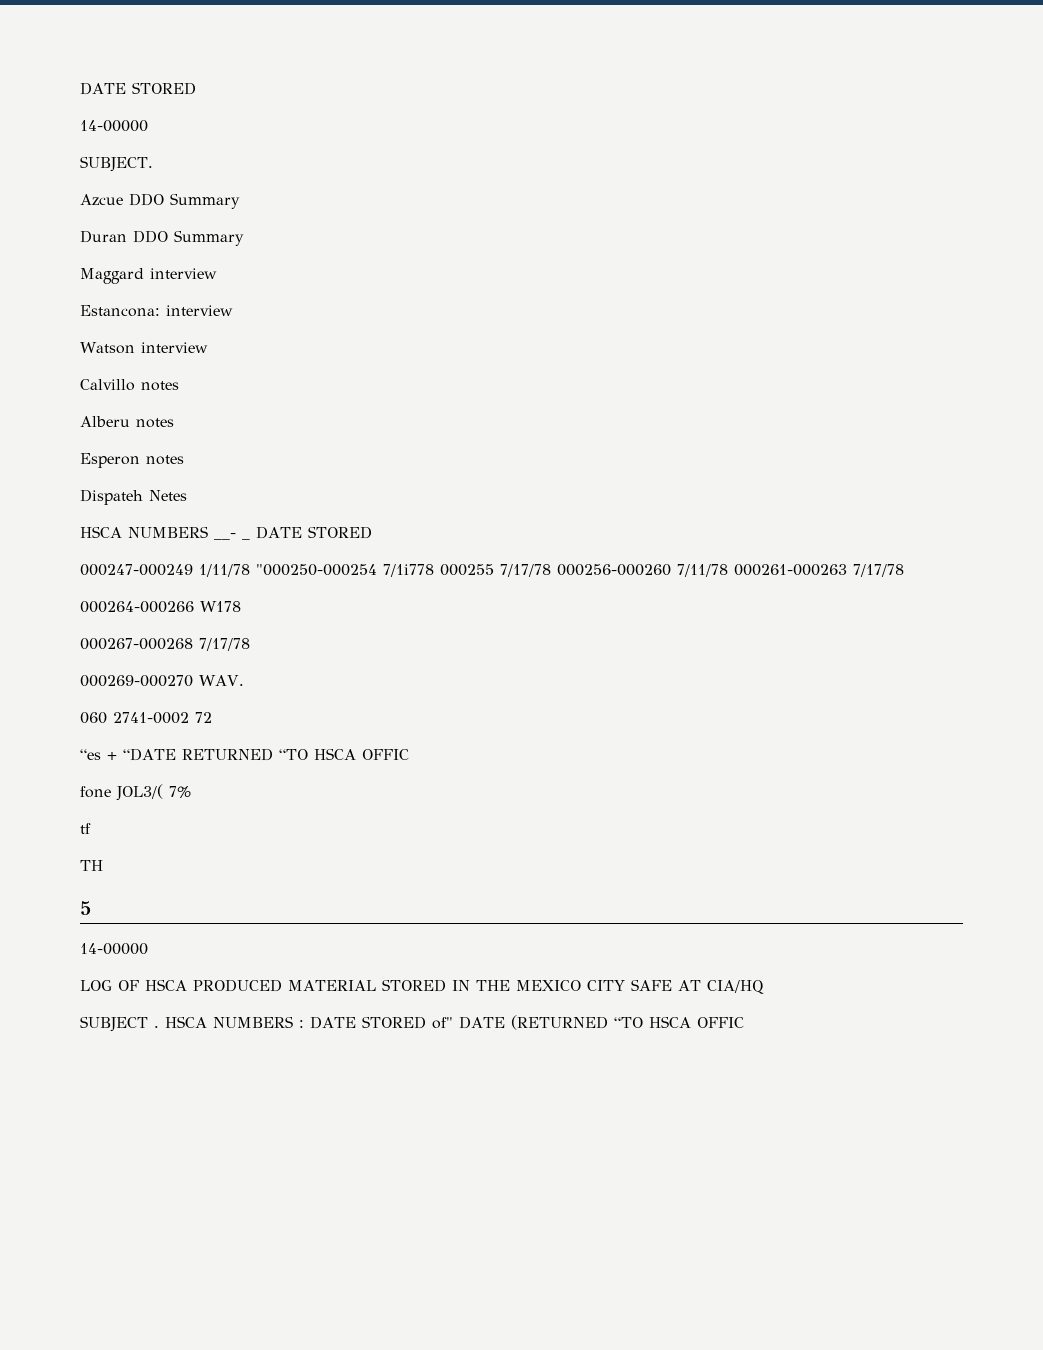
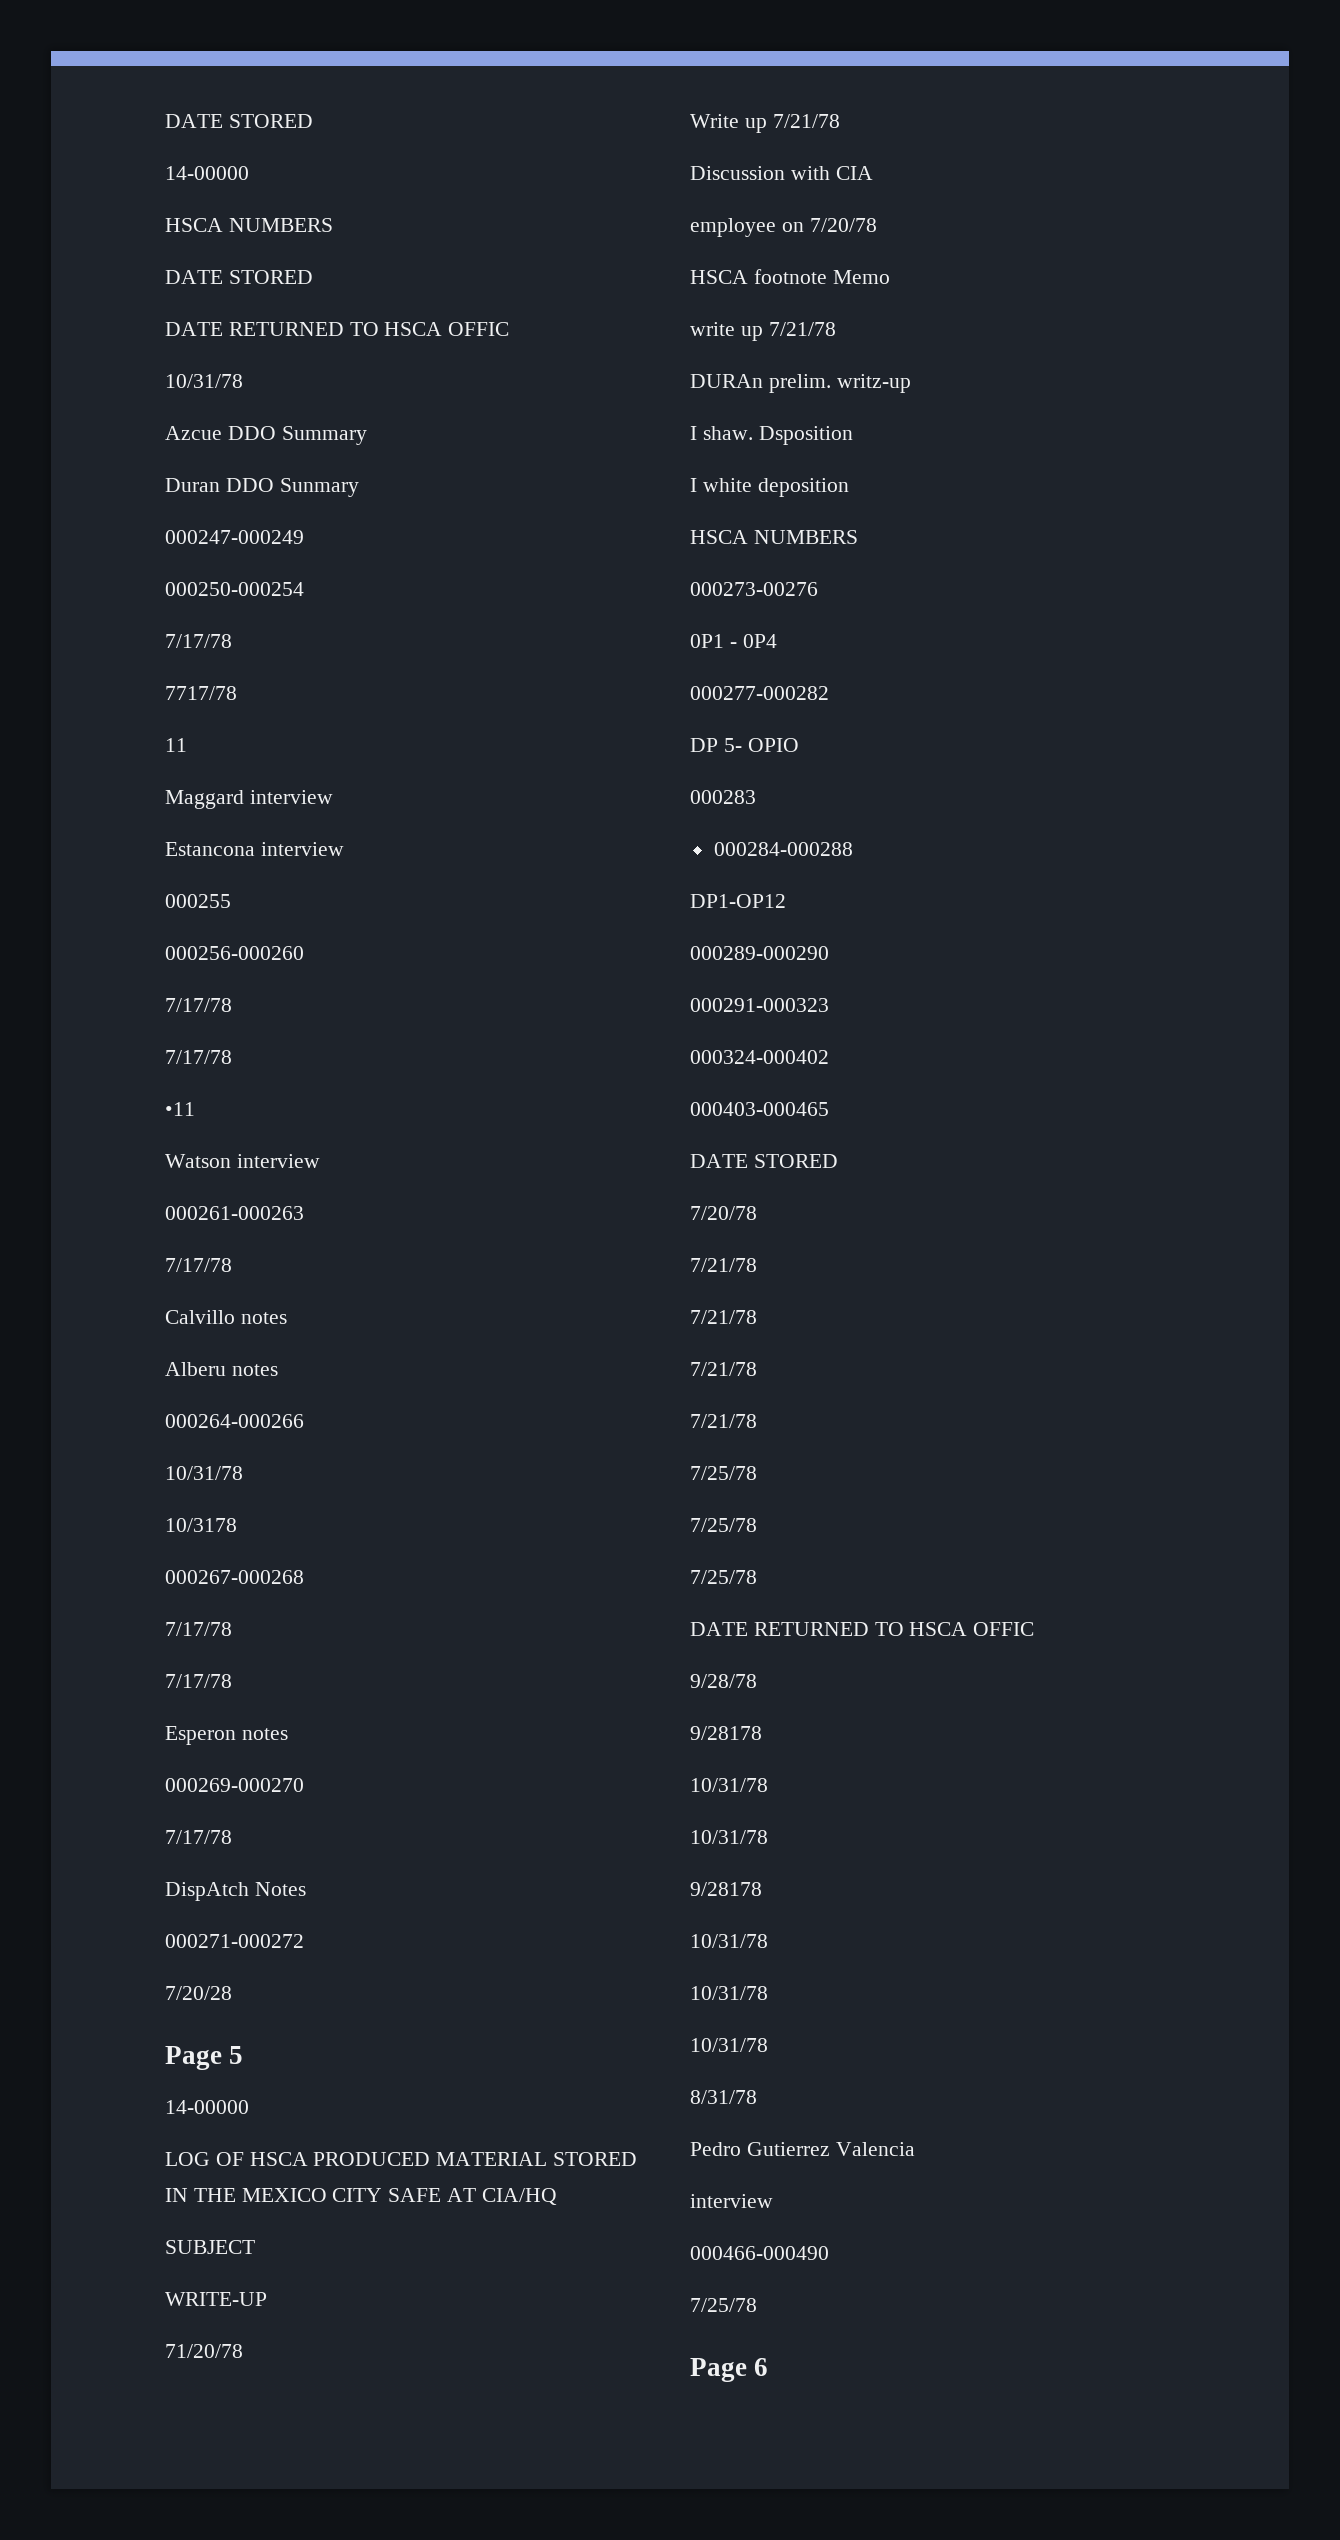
[80,156,153,172] SUBJECT. -> [165,218,333,232] [165,270,313,284] [165,322,510,336] [165,374,243,388] HSCA NUMBERS // DATE STORED // DATE RETURNED TO HSCA OFFIC // 10/31/78
[174,230,244,246] Summary -> [279,478,359,497] [165,530,304,544] [165,582,304,596] [165,634,232,648] [165,686,237,700] [165,738,187,752] Sunmary // 000247-000249 // 000250-000254 // 7/17/78 // 7717/78 // 11
[80,305,233,317] Estancona: interview -> [165,842,344,856] [165,894,231,908] [165,946,304,960] [165,998,232,1012] [165,1050,232,1064] [165,1102,195,1116] Estancona interview // 000255 // 000256-000260 // 7/17/78 // 7/17/78 // •11
(208, 347) none -> [165,1206,304,1220] [165,1258,232,1272] // 000261-000263 // 7/17/78
[80,453,184,468] [80,489,187,505] [80,526,372,540] [80,564,904,577] [80,601,241,613] [80,638,250,651] [80,675,244,687] [80,712,212,724] [80,748,409,761] [80,784,191,801] [80,823,91,834] [80,860,103,871] Esperon notes // Dispateh Netes // HSCA NUMBERS __- _ DATE STORED // 000247-000249 1/11/78 "000250-000254 7/1i778 000255 7/17/78 000256-000260 7/11/78 000261-000263 7/17/78 // 000264-000266 W178 // 000267-000268 7/17/78 // 000269-000270 WAV. // 060 2741-0002 72 // “es + “DATE RETURNED “TO HSCA OFFIC // fone JOL3/( 7% // tf // TH // -> [165,1414,304,1428] [165,1466,243,1480] [165,1518,237,1532] [165,1570,304,1584] [165,1622,232,1636] [165,1674,232,1688] [165,1726,288,1745] [165,1778,304,1792] [165,1830,232,1844] [165,1882,306,1901] [165,1934,304,1948] [165,1986,232,2000] [165,2046,222,2070] 000264-000266 // 10/31/78 // 10/3178 // 000267-000268 // 7/17/78 // 7/17/78 // Esperon notes // 000269-000270 // 7/17/78 // DispAtch Notes // 000271-000272 // 7/20/28 // Page
[154,1015,744,1030] . HSCA NUMBERS : DATE STORED of" DATE (RETURNED “TO HSCA OFFIC -> [165,2292,267,2306] [165,2344,243,2358] [690,114,840,133] [690,166,873,180] [690,218,877,237] [690,269,890,284] [690,322,836,341] [690,374,911,393] [690,426,853,445] [690,478,849,497] [690,530,858,544] [690,582,818,596] [690,634,777,648] [690,686,829,700] [690,738,799,752] [690,790,756,804] [713,842,853,856] [690,894,786,908] [690,946,829,960] [690,998,829,1012] [690,1050,829,1064] [690,1102,829,1116] [690,1154,838,1168] [690,1206,757,1220] [690,1258,757,1272] [690,1310,757,1324] [690,1362,757,1376] [690,1414,757,1428] [690,1466,757,1480] [690,1518,757,1532] [690,1570,757,1584] [690,1622,1035,1636] [690,1674,757,1688] [690,1726,762,1740] [690,1778,768,1792] [690,1830,768,1844] [690,1882,762,1896] [690,1934,768,1948] [690,1986,768,2000] [690,2038,768,2052] [690,2090,757,2104] [690,2142,915,2156] [690,2194,773,2208] [690,2246,829,2260] [690,2298,757,2312] [690,2358,769,2382] // WRITE-UP // 71/20/78 // Write up 7/21/78 // Discussion with CIA // employee on 7/20/78 // HSCA footnote Memo // write up 7/21/78 // DURAn prelim. writz-up // I shaw. Dsposition // I white deposition // HSCA NUMBERS // 000273-00276 // 0P1 - 0P4 // 000277-000282 // DP 5- OPIO // 000283 // 000284-000288 // DP1-OP12 // 000289-000290 // 000291-000323 // 000324-000402 // 000403-000465 // DATE STORED // 7/20/78 // 7/21/78 // 7/21/78 // 7/21/78 // 7/21/78 // 7/25/78 // 7/25/78 // 7/25/78 // DATE RETURNED TO HSCA OFFIC // 9/28/78 // 9/28178 // 10/31/78 // 10/31/78 // 9/28178 // 10/31/78 // 10/31/78 // 10/31/78 // 8/31/78 // Pedro Gutierrez Valencia // interview // 000466-000490 // 7/25/78 // Page 6

